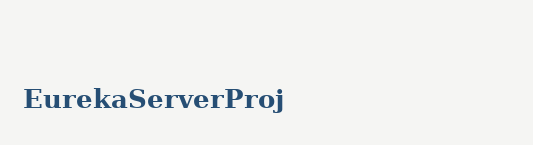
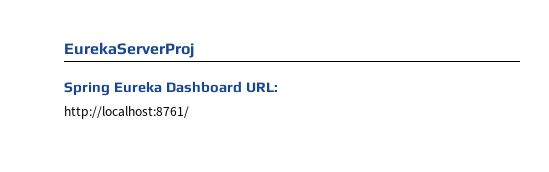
(284, 100) none -> [64,81,278,96] [64,106,189,119] // Spring Eureka Dashboard URL: // http://localhost:8761/

